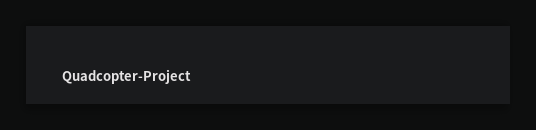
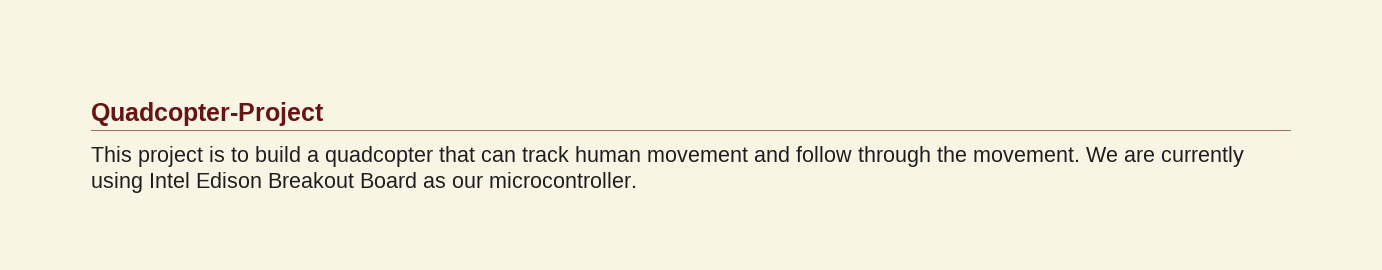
(191, 76) none -> [91,146,1244,167] [91,172,637,193] // This project is to build a quadcopter that can track human movement and follow through the movement. We are currently using Intel Edison Breakout Board as our microcontroller.

